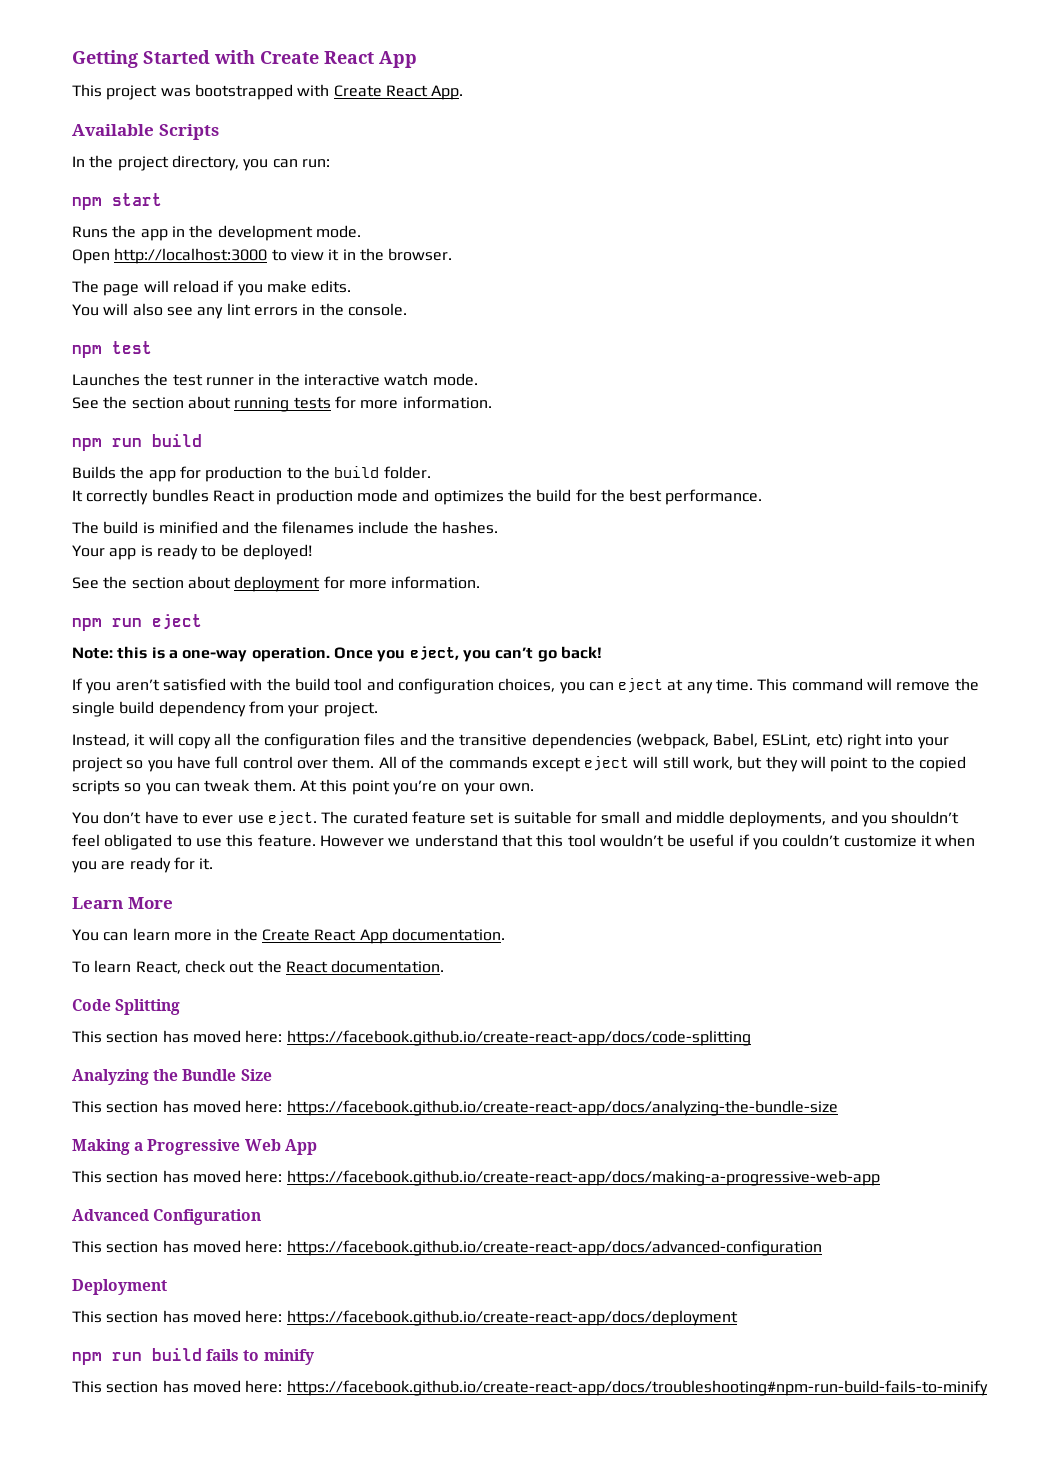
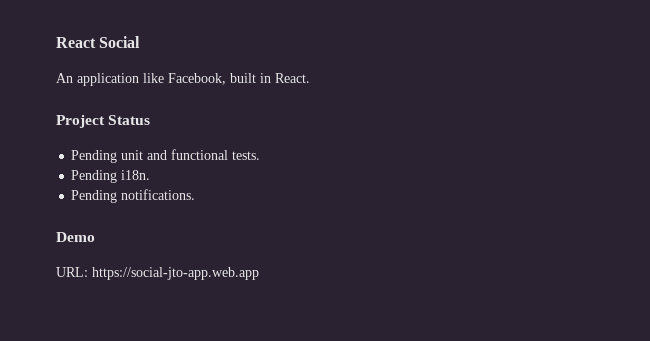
[72,50,417,68] [72,84,464,100] [72,124,219,140] [72,155,330,171] [72,193,162,210] [72,225,361,241] [72,248,453,264] [72,280,352,296] [72,303,407,319] [72,341,152,358] [72,373,478,386] [72,396,492,412] [72,434,202,451] [72,466,431,482] [72,489,763,505] [72,521,498,534] [72,544,312,560] [72,576,481,592] [72,614,202,631] [72,646,602,662] [72,678,979,694] [72,701,378,717] [72,733,949,749] [72,756,967,772] [72,779,534,795] [72,811,960,827] [72,834,976,850] [72,857,214,873] [72,897,173,909] [72,928,505,944] [72,960,445,974] [72,999,181,1015] [72,1030,751,1046] [72,1069,272,1085] [72,1100,838,1116] [72,1139,317,1155] [72,1170,880,1186] [72,1209,262,1225] [72,1240,822,1256] [72,1279,167,1295] [72,1310,738,1326] [72,1348,314,1365] [72,1380,988,1396] Getting Started with Create React App // This project was bootstrapped with Create React App. // Available Scripts // In the project directory, you can run: // npm start // Runs the app in the development mode. // Open http://localhost:3000 to view it in the browser. // The page will reload if you make edits. // You will also see any lint errors in the console. // npm test // Launches the test runner in the interactive watch mode. // See the section about running tests for more information. // npm run build // Builds the app for production to the build folder. // It correctly bundles React in production mode and optimizes the build for the best performance. // The build is minified and the filenames include the hashes. // Your app is ready to be deployed! // See the section about deployment for more information. // npm run eject // Note: this is a one-way operation. Once you eject, you can’t go back! // If you aren’t satisfied with the build tool and configuration choices, you can eject at any time. This command will remove the single build dependency from your project. // Instead, it will copy all the configuration files and the transitive dependencies (webpack, Babel, ESLint, etc) right into your project so you have full control over them. All of the commands except eject will still work, but they will point to the copied scripts so you can tweak them. At this point you’re on your own. // You don’t have to ever use eject. The curated feature set is suitable for small and middle deployments, and you shouldn’t feel obligated to use this feature. However we understand that this tool wouldn’t be useful if you couldn’t customize it when you are ready for it. // Learn More // You can learn more in the Create React App documentation. // To learn React, check out the React documentation. // Code Splitting // This section has moved here: https://facebook.github.io/create-react-app/docs/code-splitting // Analyzing the Bundle Size // This section has moved here: https://facebook.github.io/create-react-app/docs/analyzing-the-bundle-size // Making a Progressive Web App // This section has moved here: https://facebook.github.io/create-react-app/docs/making-a-progressive-web-app // Advanced Configuration // This section has moved here: https://facebook.github.io/create-react-app/docs/advanced-configuration // Deployment // This section has moved here: https://facebook.github.io/create-react-app/docs/deployment // npm run build fails to minify // This section has moved here: https://facebook.github.io/create-react-app/docs/troubleshooting#npm-run-build-fails-to-minify -> [56,36,141,48] [56,73,310,86] [56,115,151,128] [71,149,261,163] [71,170,151,183] [71,189,196,203] [56,232,95,242] [56,267,259,280] React Social // An application like Facebook, built in React. // Project Status // Pending unit and functional tests. // Pending i18n. // Pending notifications. // Demo // URL: https://social-jto-app.web.app

